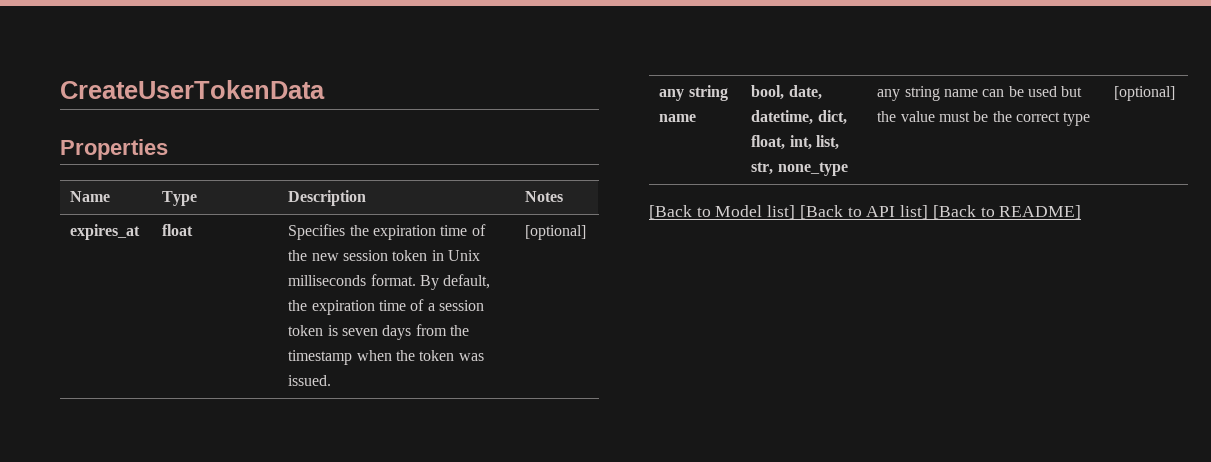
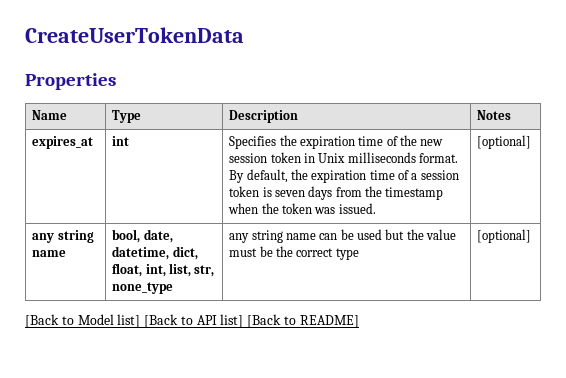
[162,224,194,236] float -> [112,136,130,146] int

